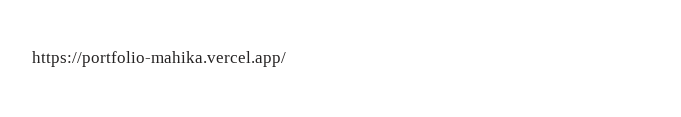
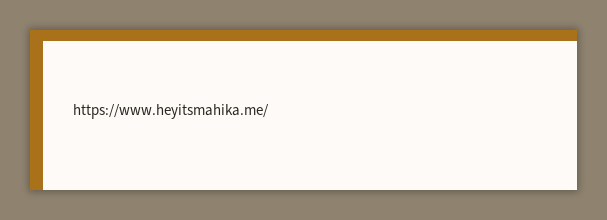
[32,51,286,67] https://portfolio-mahika.vercel.app/ -> [73,104,269,119] https://www.heyitsmahika.me/

